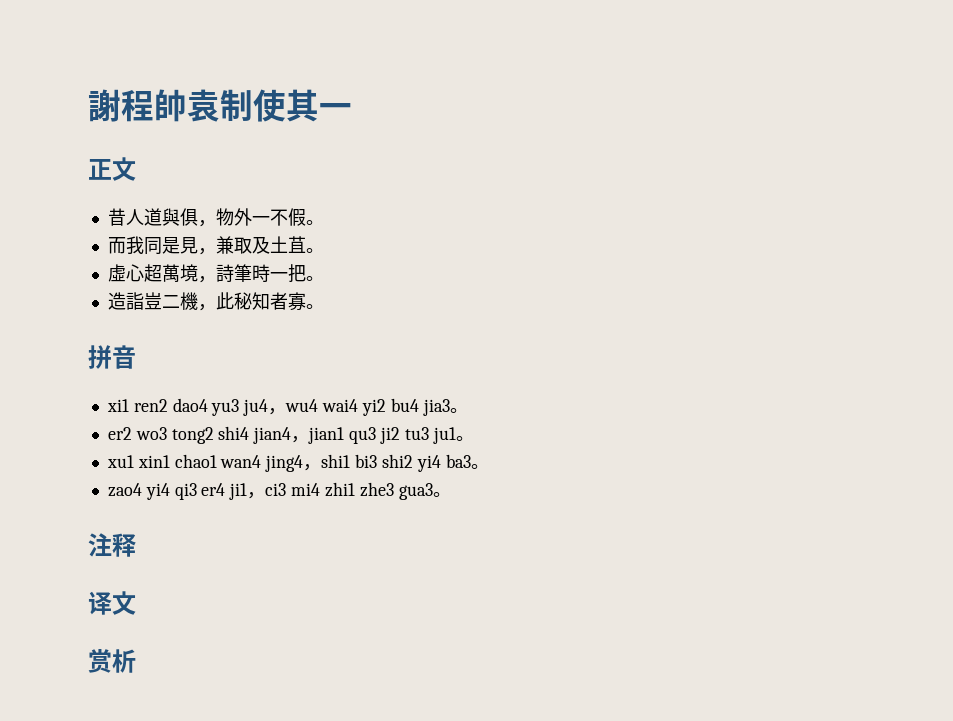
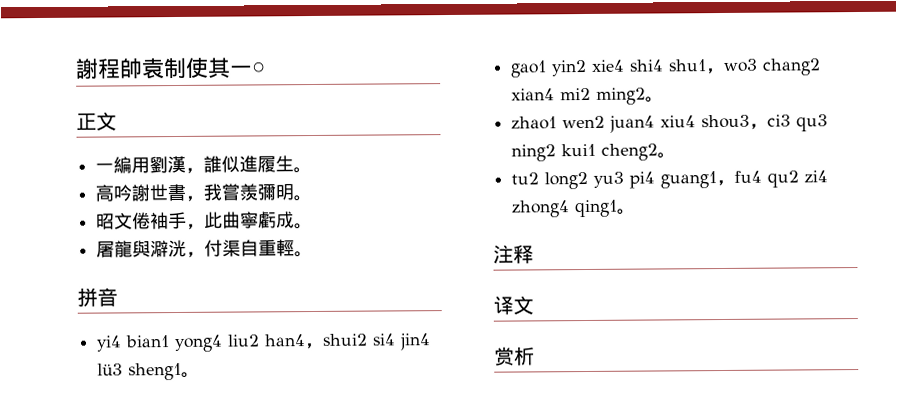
(352, 110) none -> [251,62,266,76] ○
[107,208,324,227] [107,236,324,255] [107,264,324,283] [107,292,324,311] [88,345,136,369] [106,398,468,416] [107,426,474,444] [106,454,489,472] [107,482,433,500] 昔人道與俱，物外一不假。 // 而我同是見，兼取及土苴。 // 虛心超萬境，詩筆時一把。 // 造詣豈二機，此秘知者寡。 // 拼音 // xi1 ren2 dao4 yu3 ju4，wu4 wai4 yi2 bu4 jia3。 // er2 wo3 tong2 shi4 jian4，jian1 qu3 ji2 tu3 ju1。 // xu1 xin1 chao1 wan4 jing4，shi1 bi3 shi2 yi4 ba3。 // zao4 yi4 qi3 er4 ji1，ci3 mi4 zhi1 zhe3 gua3 -> [95,155,313,174] [95,183,313,202] [96,211,314,230] [96,239,314,258] [77,287,118,307] [96,333,432,353] [97,362,201,381] [510,58,822,78] [511,87,665,105] [511,114,829,133] [511,143,677,162] [511,170,829,190] [511,199,619,218] 一編用劉漢，誰似進履生。 // 高吟謝世書，我嘗羨彌明。 // 昭文倦袖手，此曲寧虧成。 // 屠龍與澼洸，付渠自重輕。 // 拼音 // yi4 bian1 yong4 liu2 han4，shui2 si4 jin4 lü3 sheng1。 // gao1 yin2 xie4 shi4 shu1，wo3 chang2 xian4 mi2 ming2。 // zhao1 wen2 juan4 xiu4 shou3，ci3 qu3 ning2 kui1 cheng2。 // tu2 long2 yu3 pi4 guang1，fu4 qu2 zi4 zhong4 qing1

